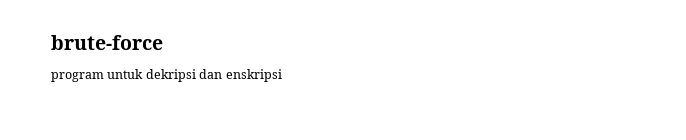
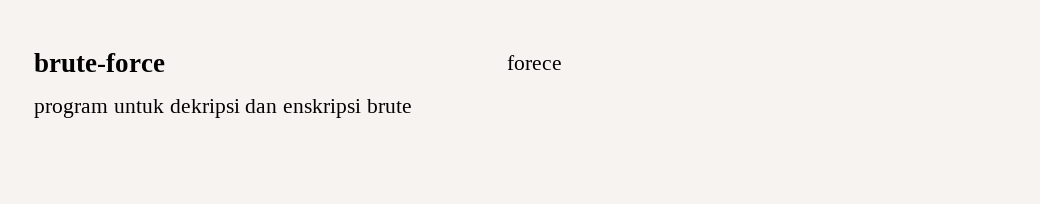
(282, 75) none -> [367,99,413,113] [507,55,562,70] brute forece

